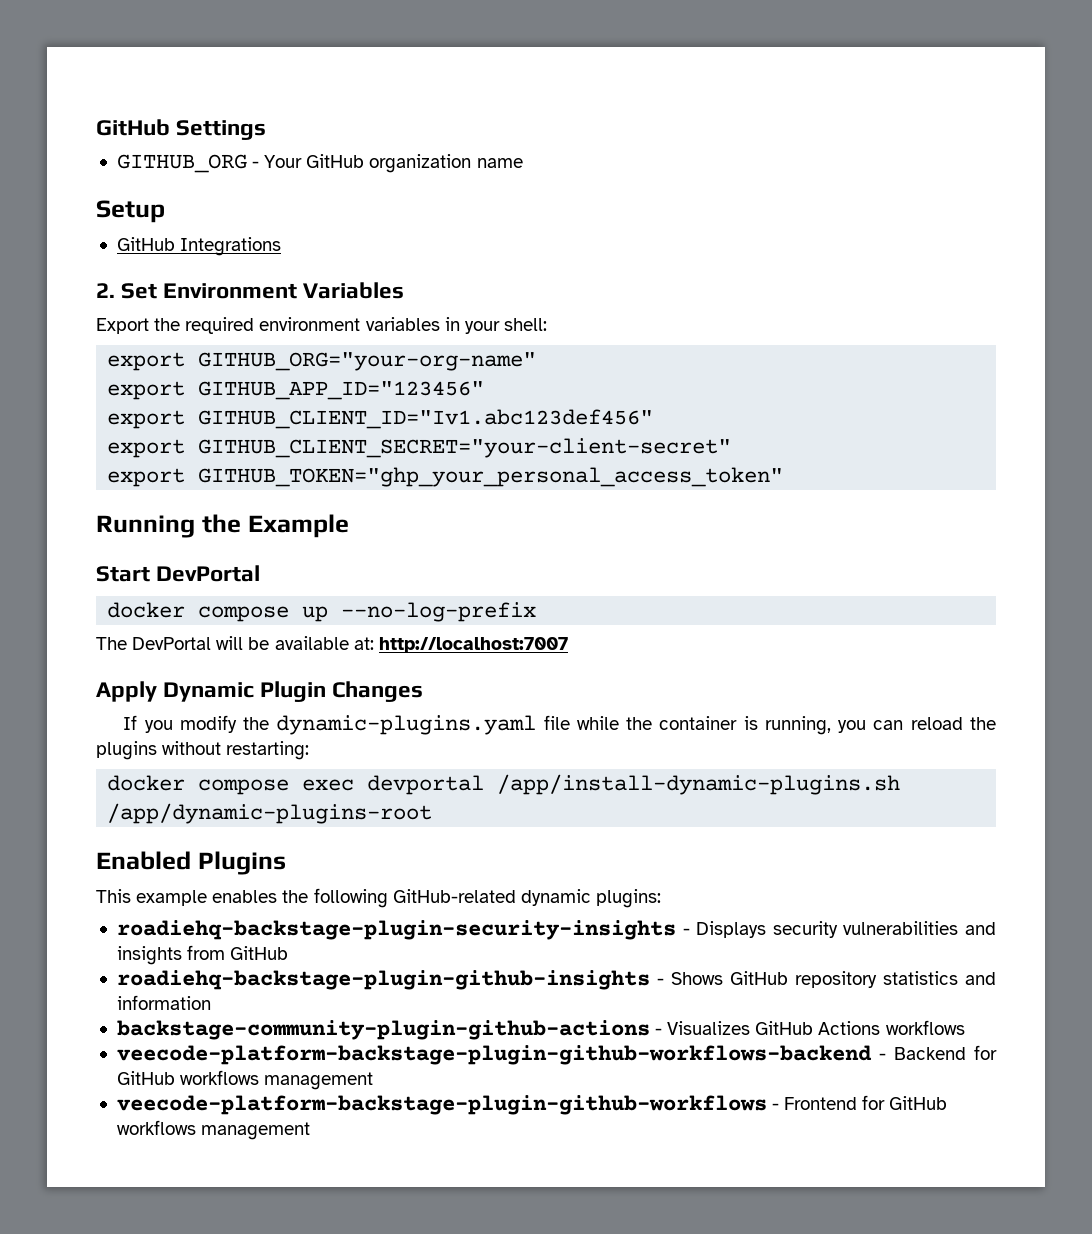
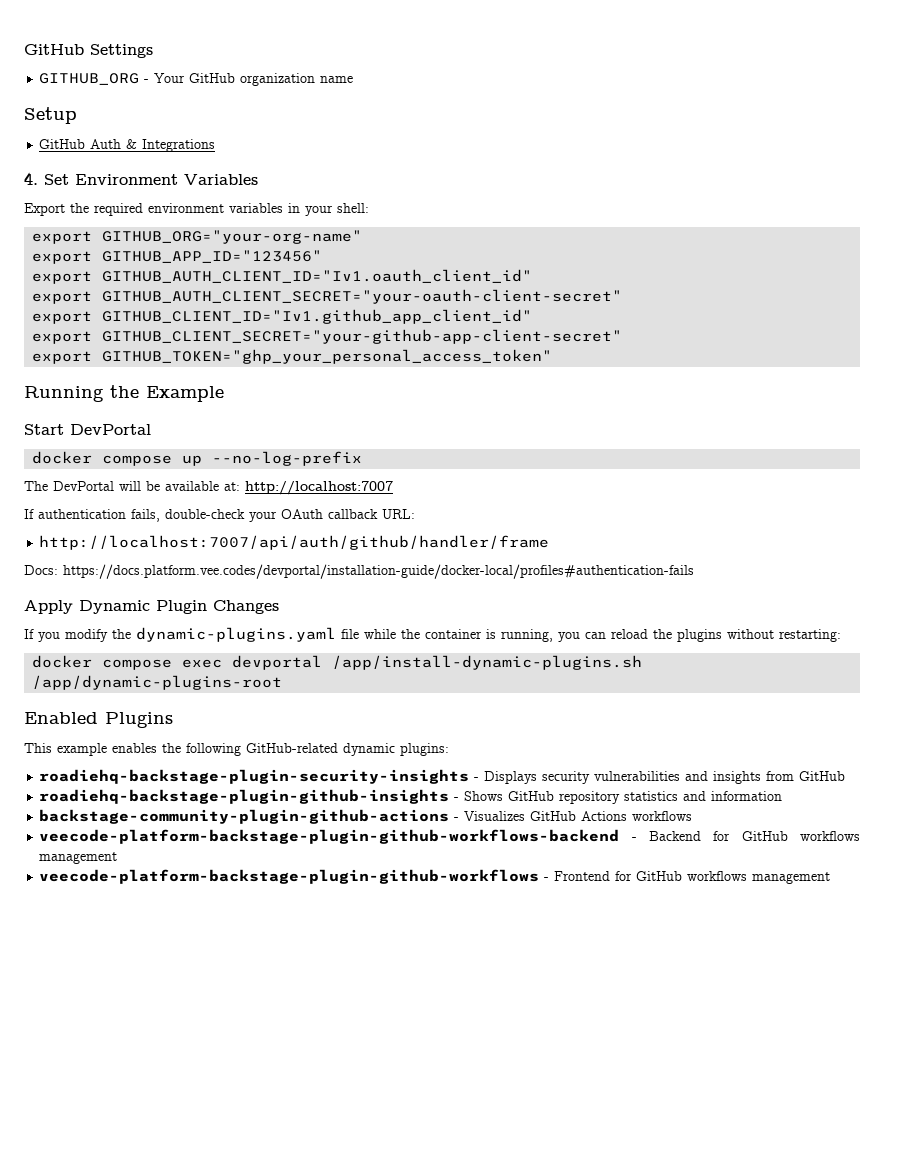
(175, 244) none -> [90,139,138,149] Auth &
[96,283,115,298] 2. -> [24,172,38,185] 4.
[198,409,654,429] [107,438,732,458] GITHUB_CLIENT_ID="Iv1.abc123def456" // export GITHUB_CLIENT_SECRET="your-client-secret" -> [102,269,533,283] [32,289,623,304] [32,309,533,324] [32,329,623,344] GITHUB_AUTH_CLIENT_ID="Iv1.oauth_client_id" // export GITHUB_AUTH_CLIENT_SECRET="your-oauth-client-secret" // export GITHUB_CLIENT_ID="Iv1.github_app_client_id" // export GITHUB_CLIENT_SECRET="your-github-app-client-secret"
(568, 645) none -> [24,509,415,522] [39,535,550,550] [24,564,694,579] // If authentication fails, double-check your OAuth callback URL: // http://localhost:7007/api/auth/github/handler/frame // Docs: https://docs.platform.vee.codes/devportal/installation-guide/docker-local/profiles#authentication-fails

